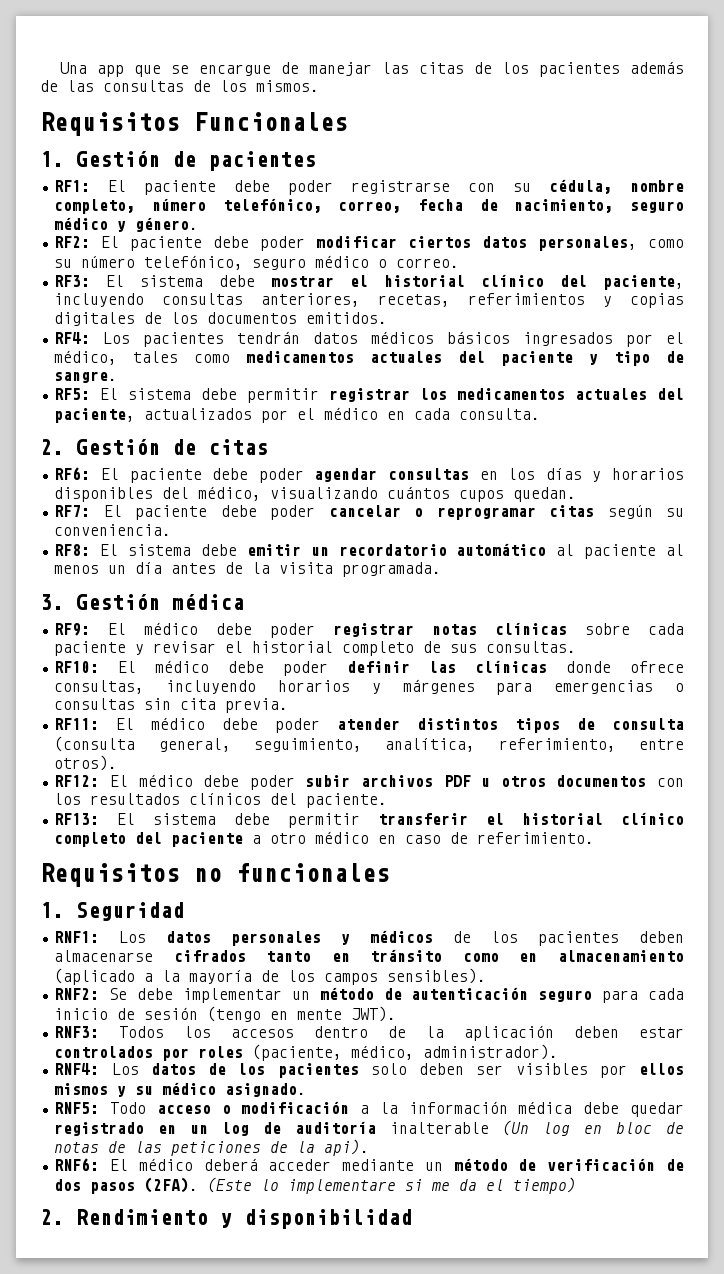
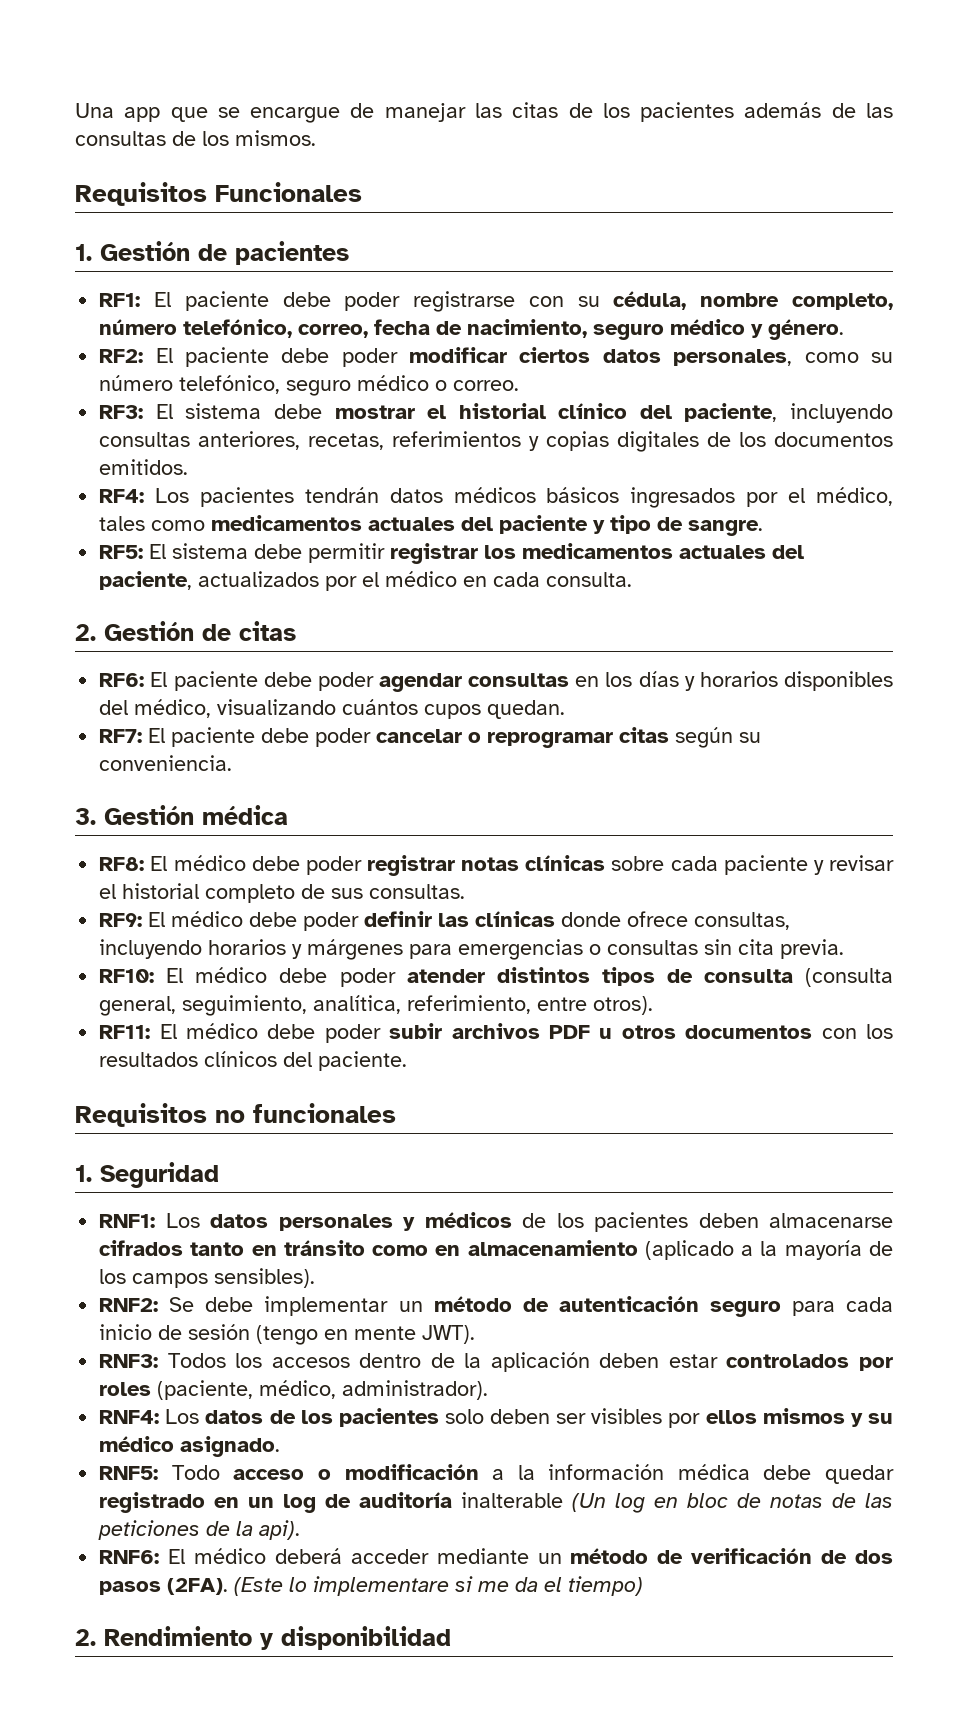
[54,543,684,559] [54,562,442,577] // RF8: El sistema debe emitir un recordatorio automático al paciente al menos un día antes de la visita programada. -> (233, 763) none
[54,623,91,636] RF9: -> [99,857,145,871] RF8:
[54,661,100,673] RF10: -> [99,913,143,927] RF9:
[54,718,100,730] RF11: -> [99,969,155,983] RF10:
[54,775,100,787] RF12: -> [99,1025,151,1039] RF11:
[54,812,684,828] [54,831,595,847] // RF13: El sistema debe permitir transferir el historial clínico completo del paciente a otro médico en caso de referimiento. -> (408, 1061) none

